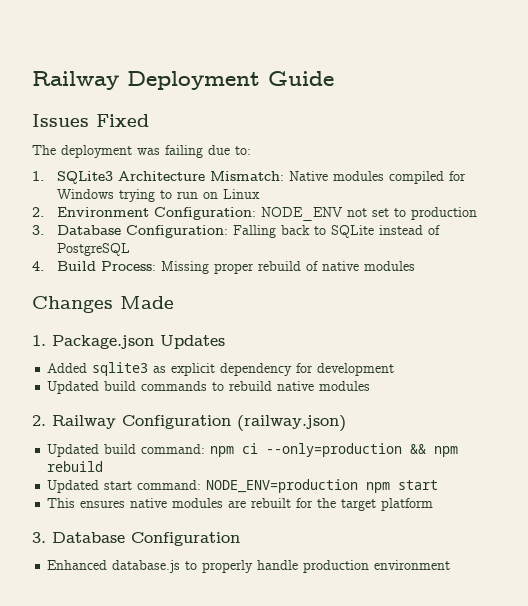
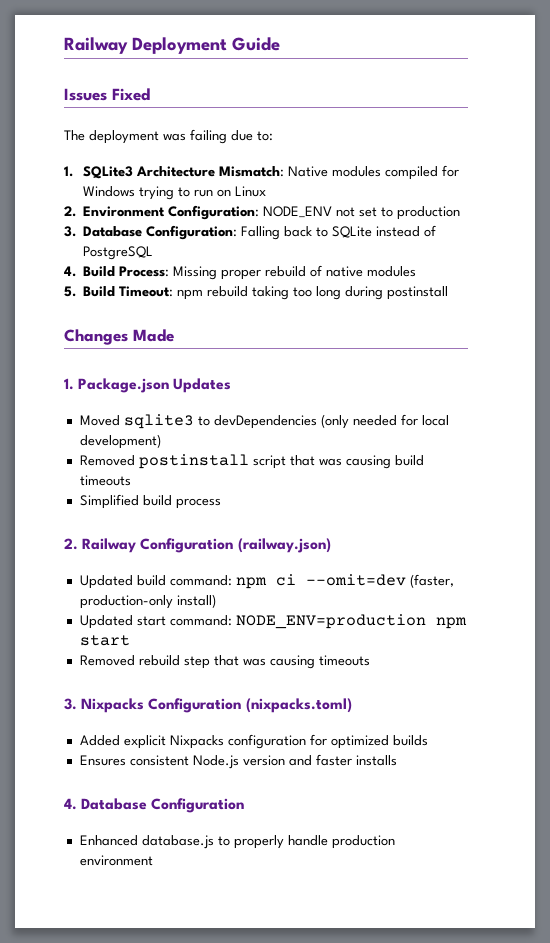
(416, 266) none -> [64,286,449,300] // 5. Build Timeout: npm rebuild taking too long during postinstall
[47,362,395,376] [47,381,371,394] Added sqlite3 as explicit dependency for development // Updated build commands to rebuild native modules -> [79,414,449,429] [79,434,161,449] [79,454,424,469] [79,475,131,486] [79,494,221,509] Moved sqlite3 to devDependencies (only needed for local development) // Removed postinstall script that was causing build timeouts // Simplified build process
[266,443,459,457] [47,461,104,472] --only=production && npm rebuild -> [305,574,454,588] [79,594,216,609] --omit=dev (faster, production-only install)
[47,498,434,511] [32,532,46,543] This ensures native modules are rebuilt for the target platform // 3. -> [79,655,370,669] [64,698,352,713] [79,734,428,749] [79,754,397,769] [64,798,77,810] Removed rebuild step that was causing timeouts // 3. Nixpacks Configuration (nixpacks.toml) // Added explicit Nixpacks configuration for optimized builds // Ensures consistent Node.js version and faster installs // 4.

